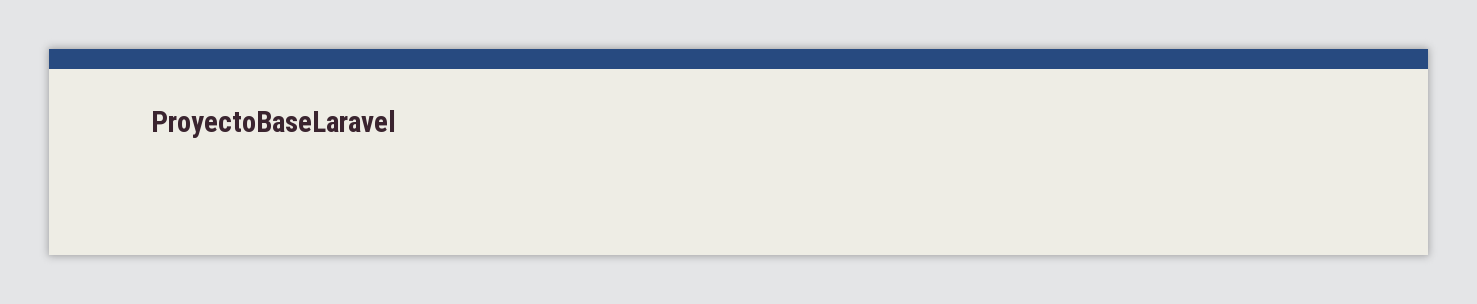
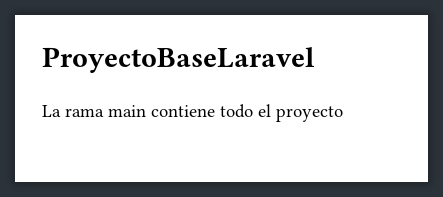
(396, 124) none -> [42,104,343,122] // La rama main contiene todo el proyecto

